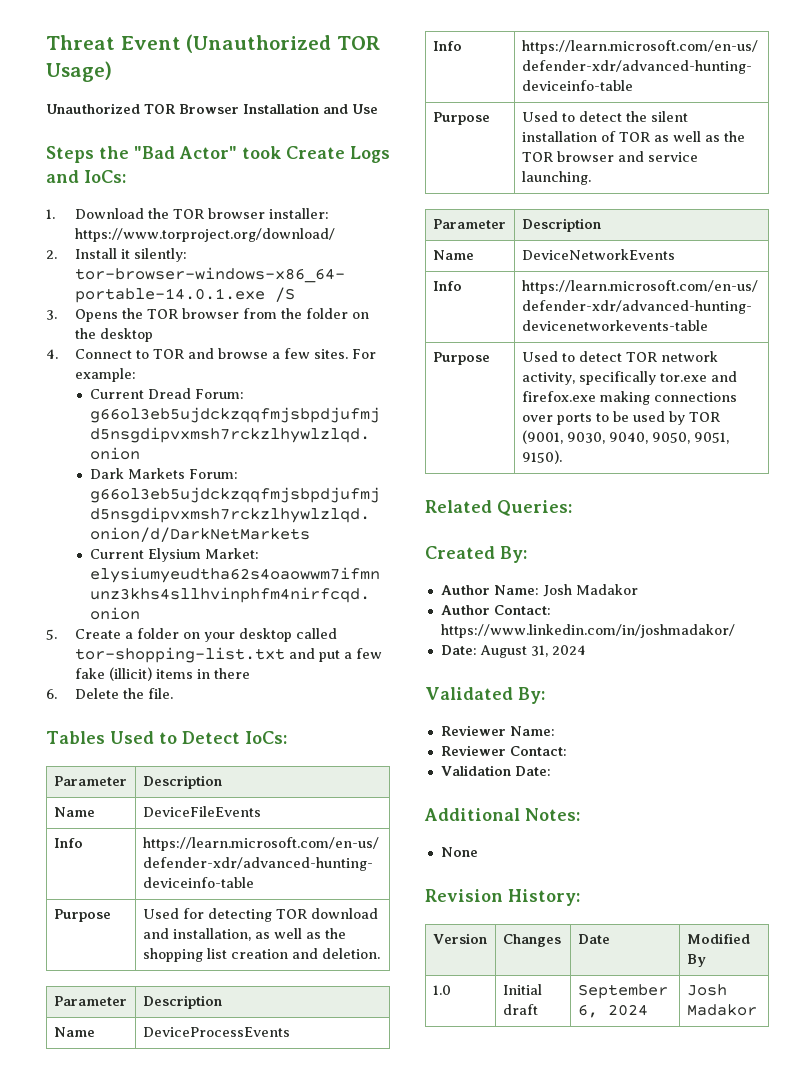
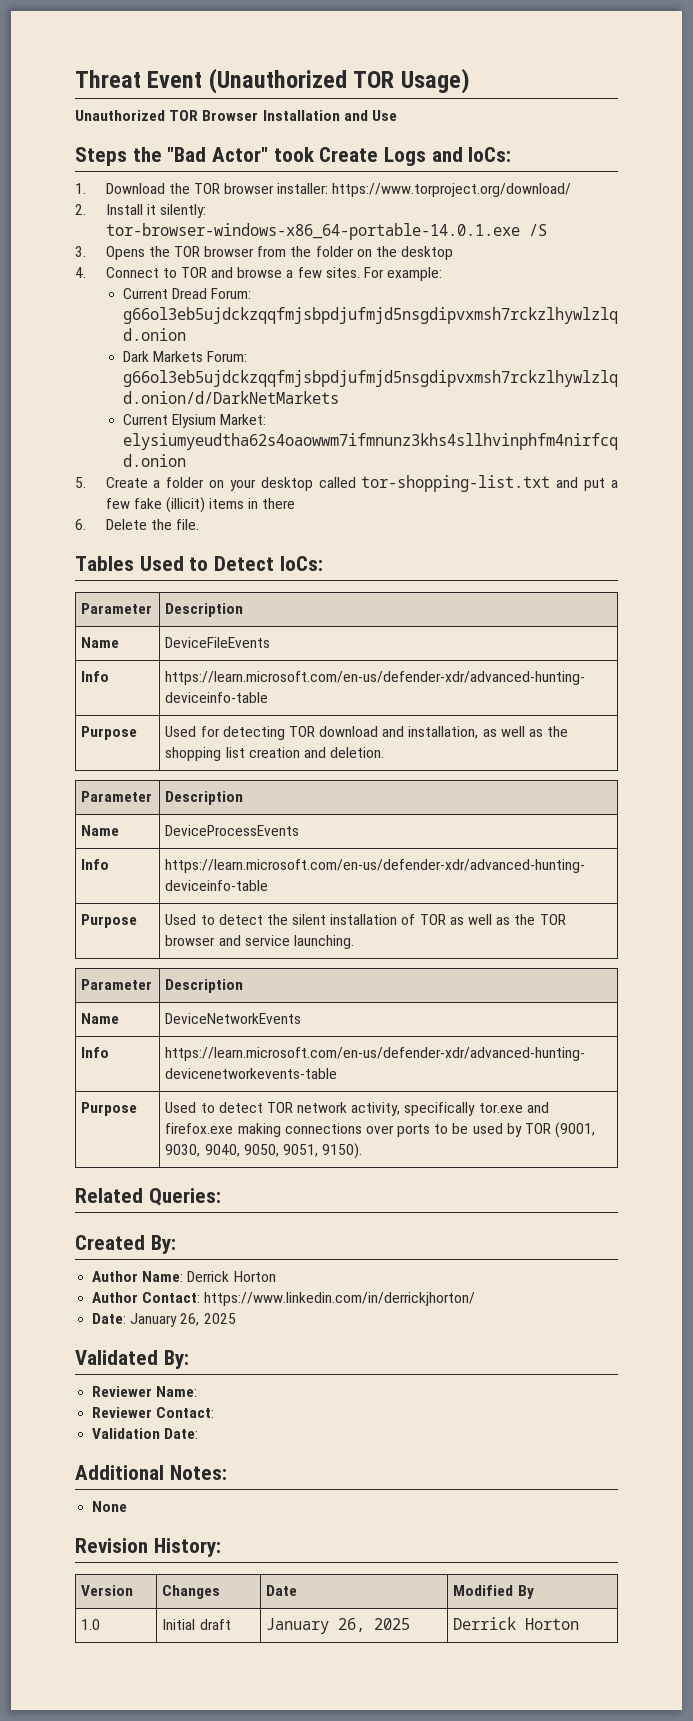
[542,584,638,597] Josh Madakor -> [187,1271,276,1282] Derrick Horton
[440,624,735,638] [440,645,586,658] https://www.linkedin.com/in/joshmadakor/ // Date: August 31, 2024 -> [204,1292,476,1306] [92,1313,236,1327] https://www.linkedin.com/in/derrickjhorton/ // Date: January 26, 2025
[577,984,668,999] [577,1004,648,1018] [686,984,727,996] [686,1004,757,1016] September 6, 2024 | Josh Madakor -> [266,1618,411,1634] [453,1617,580,1630] January 26, 2025 | Derrick Horton

